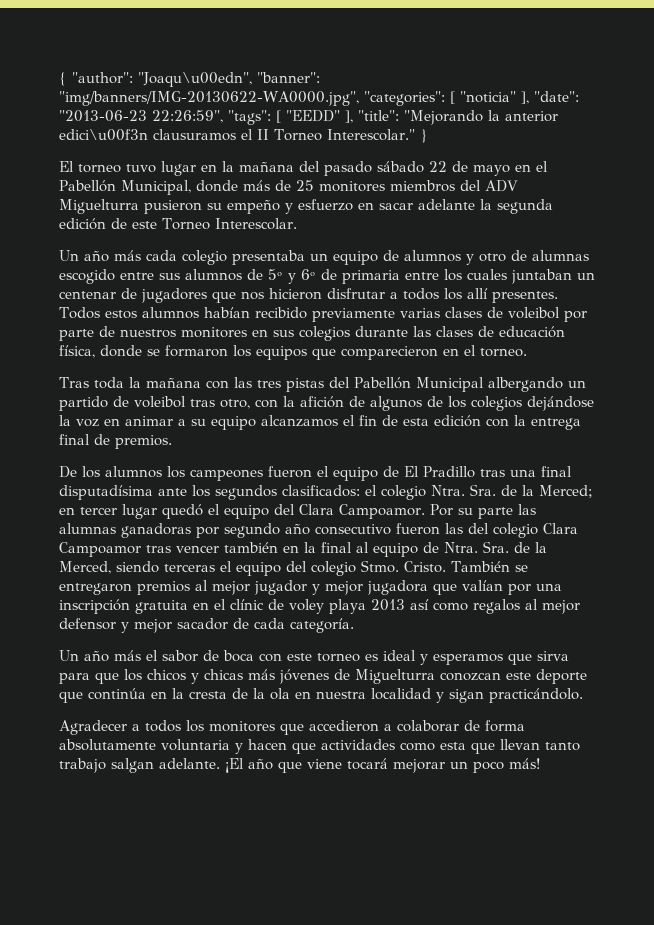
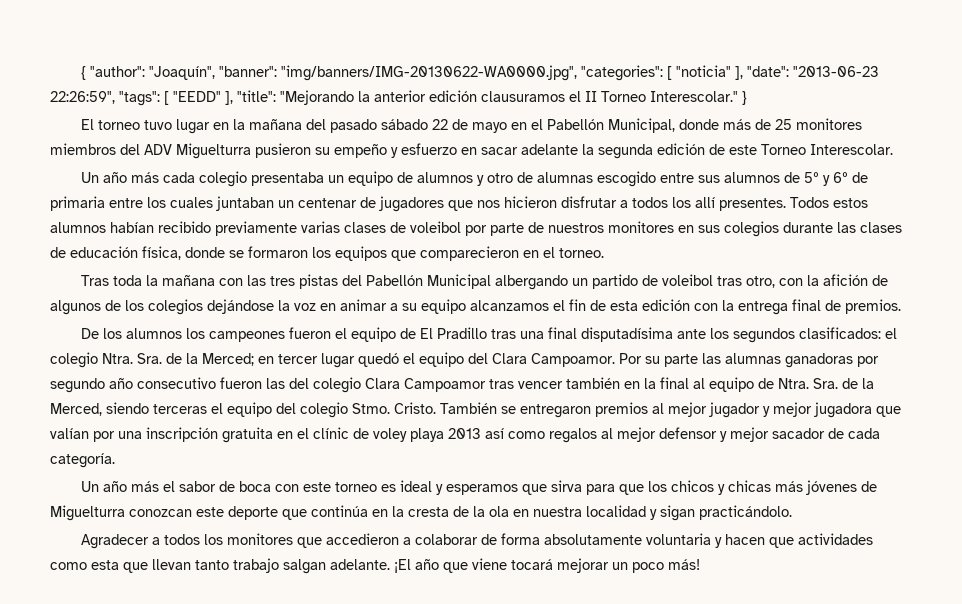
[138,72,252,87] "Joaqu\u00edn", -> [148,66,215,80] "Joaquín",
[59,129,148,141] edici\u00f3n -> [429,90,477,102] edición

